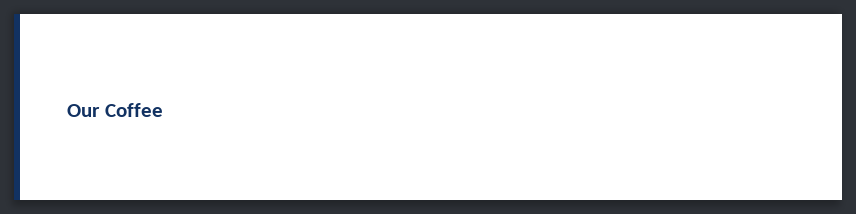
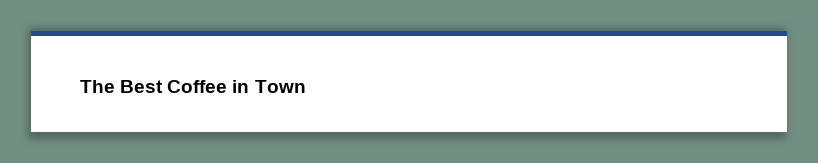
[67,103,163,117] Our Coffee -> [80,80,306,93] The Best Coffee in Town

